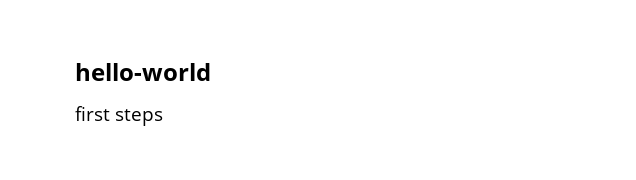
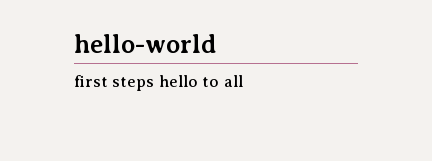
(163, 117) none -> [158,75,243,87] hello to all

